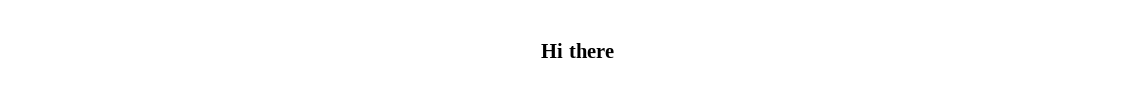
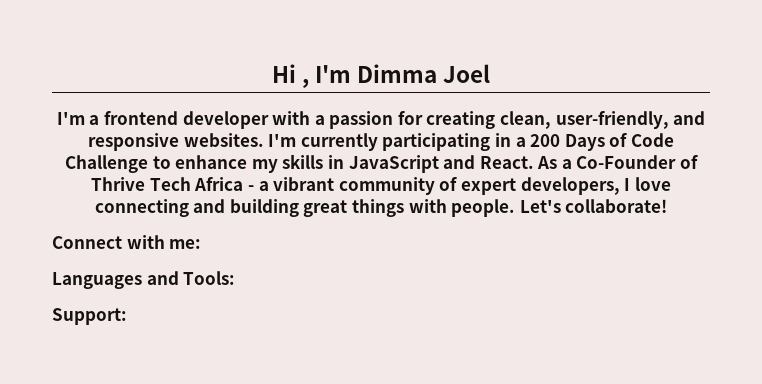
[568,43,614,58] there -> [301,64,491,88] [56,111,706,129] [88,133,674,151] [64,154,699,173] [91,177,671,195] [94,199,668,217] [52,235,202,249] [52,271,236,289] [52,308,127,325] , I'm Dimma Joel // I'm a frontend developer with a passion for creating clean, user-friendly, and responsive websites. I'm currently participating in a 200 Days of Code Challenge to enhance my skills in JavaScript and React. As a Co-Founder of Thrive Tech Africa - a vibrant community of expert developers, I love connecting and building great things with people. Let's collaborate! // Connect with me: // Languages and Tools: // Support:

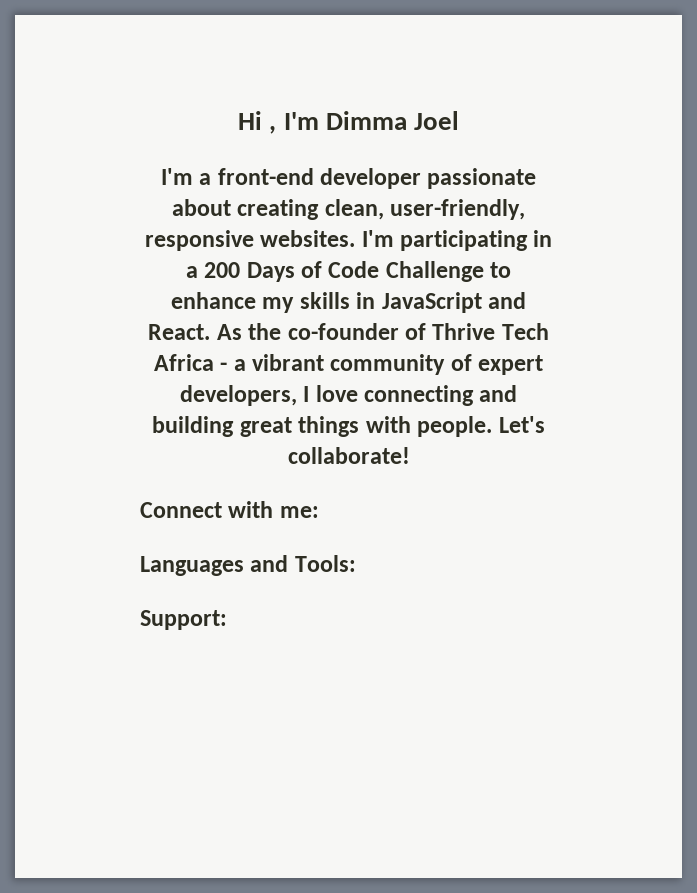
[103,111,423,129] frontend developer with a passion for -> [217,168,537,189] [171,199,231,216] front-end developer passionate about
[673,111,706,125] and -> (526, 209) none
[300,133,378,151] currently -> (394, 238) none
[561,155,677,169] a Co-Founder -> [248,323,399,340] the co-founder

